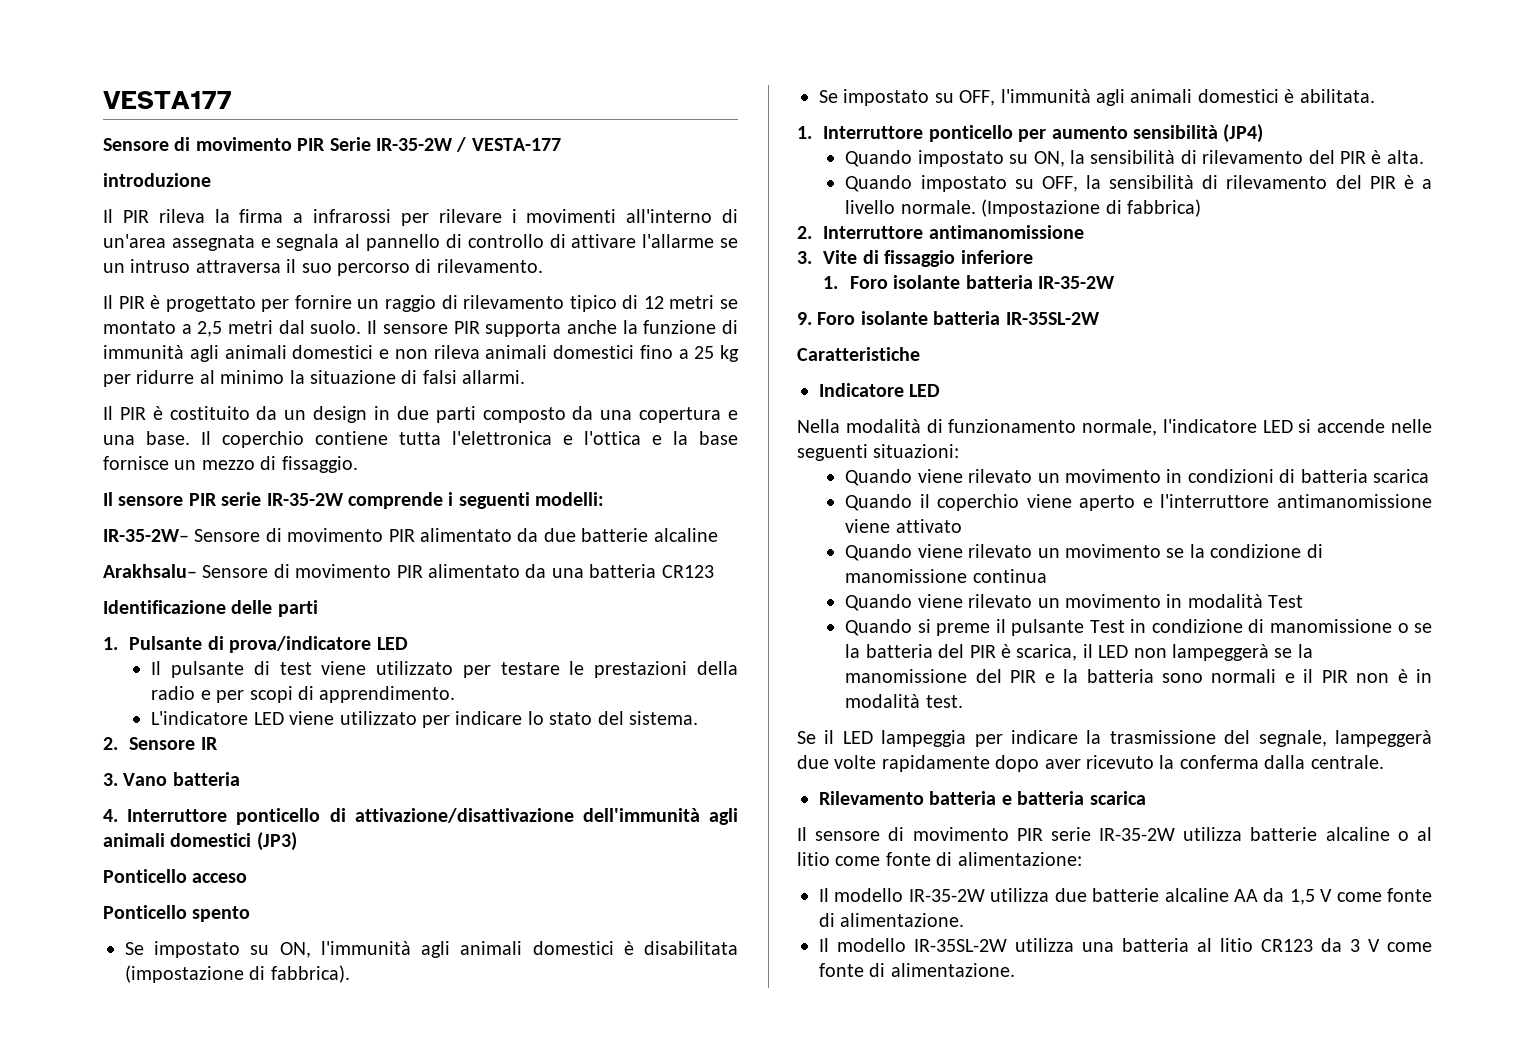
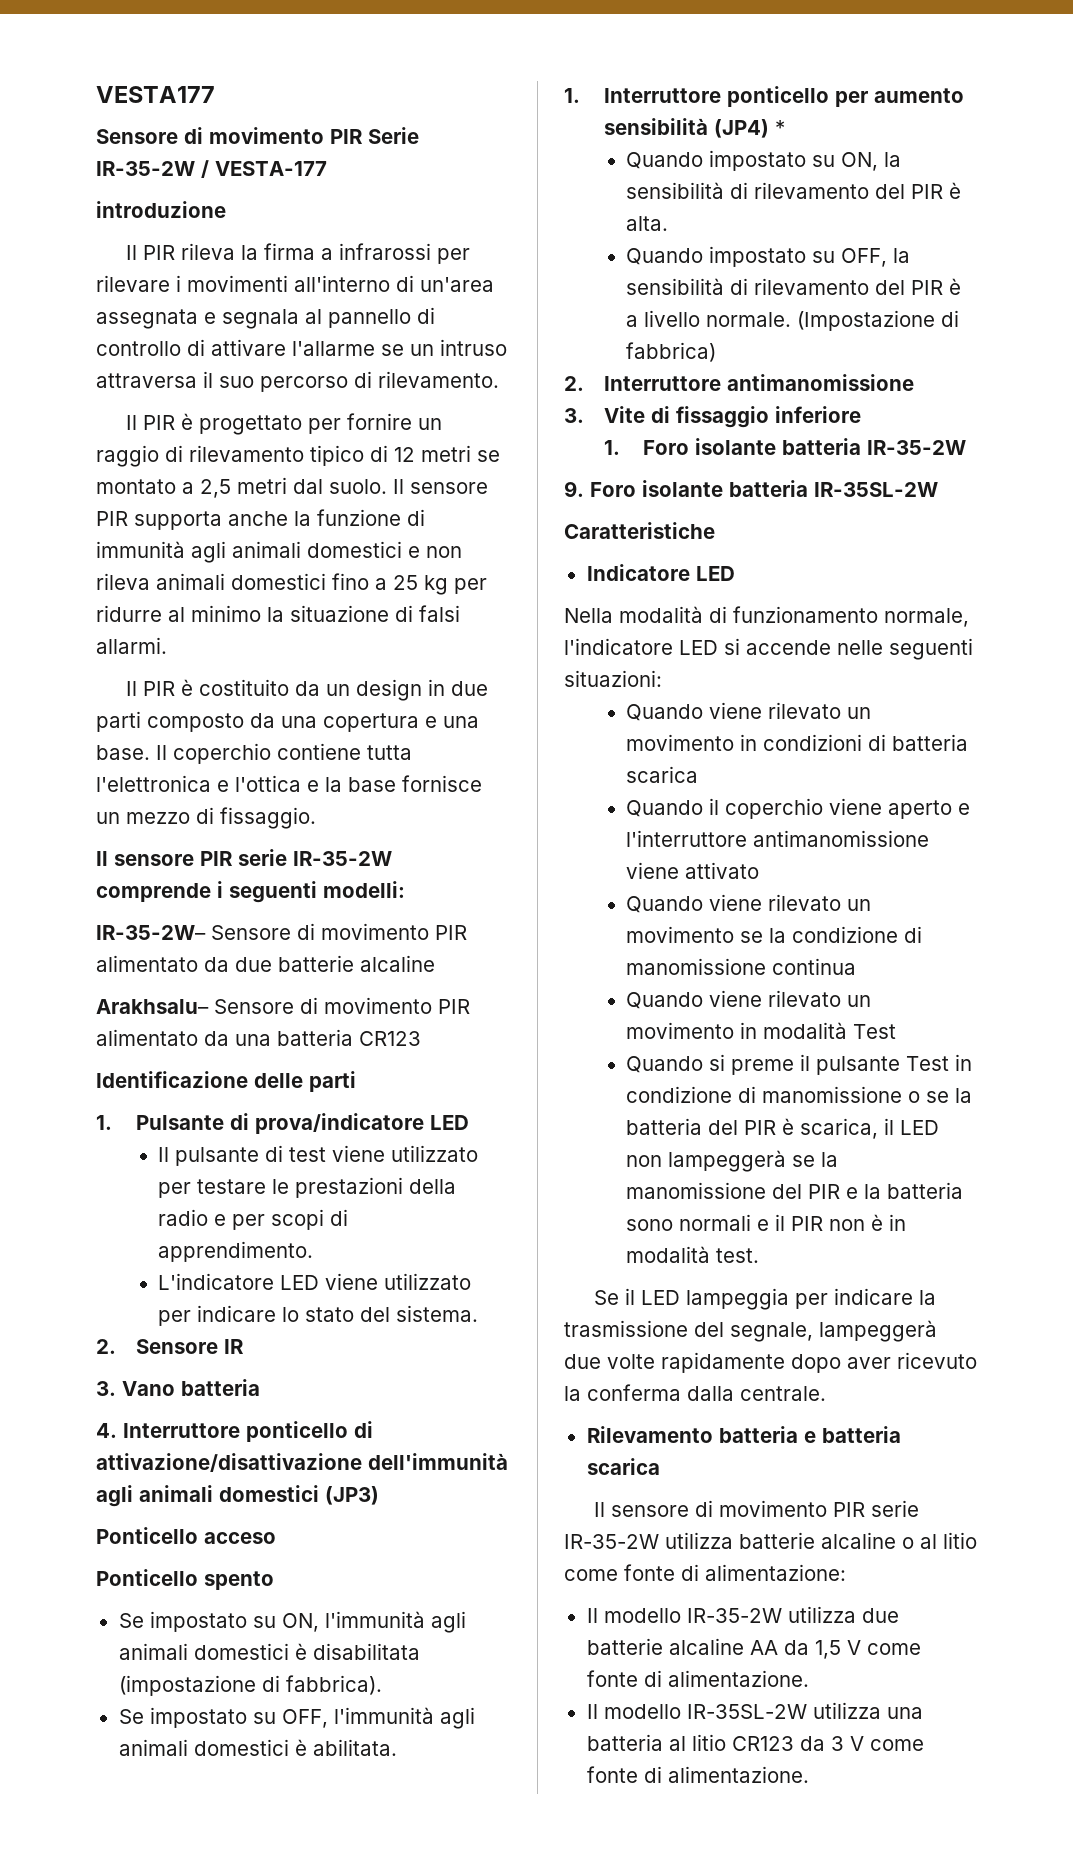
(1264, 133) none -> [774,120,785,135] *

